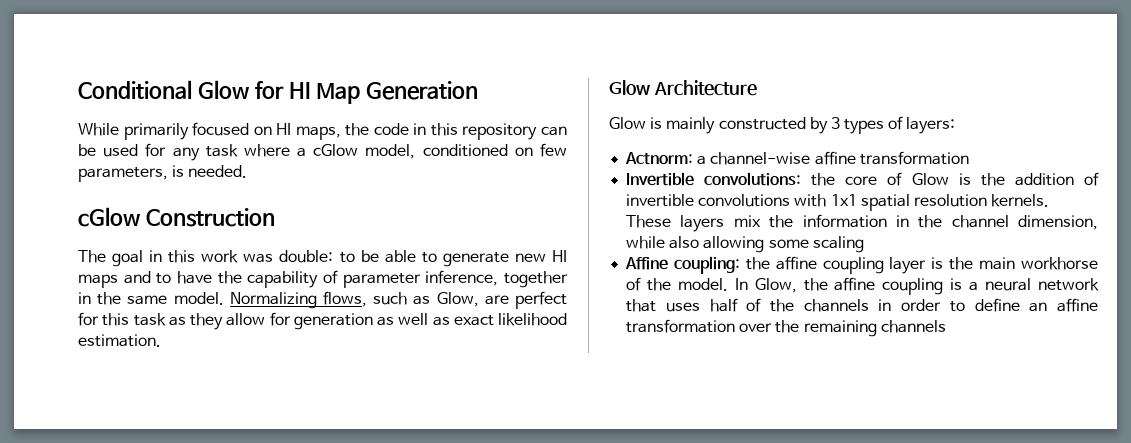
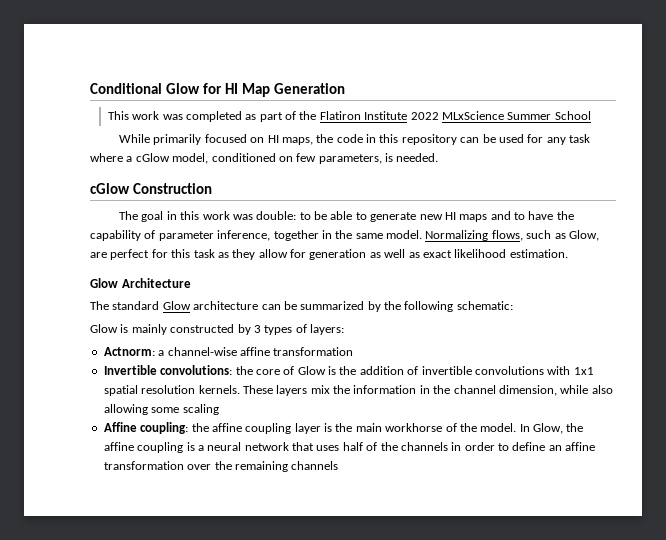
(478, 90) none -> [107,111,591,122] // This work was completed as part of the Flatiron Institute 2022 MLxScience Summer School
(757, 88) none -> [90,301,513,312] // The standard Glow architecture can be summarized by the following schematic:

